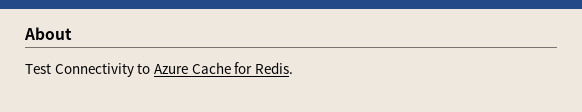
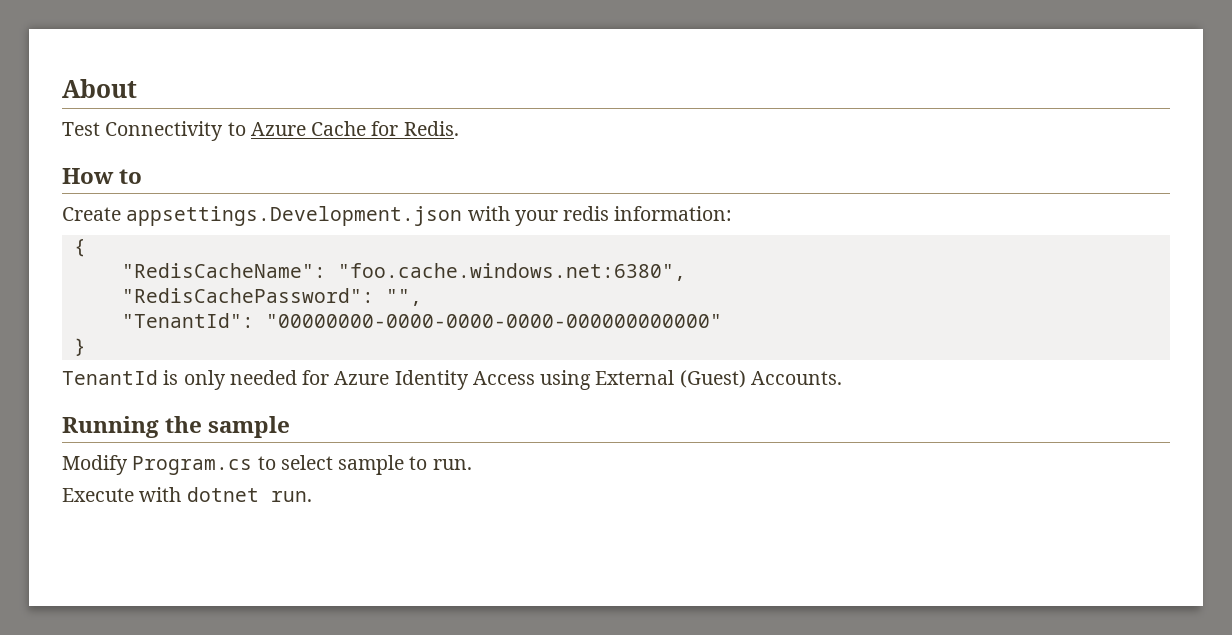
(293, 68) none -> [62,168,143,184] [62,206,733,226] [73,239,86,257] [121,263,686,281] [121,288,422,306] [121,313,722,328] [73,338,86,356] [62,370,842,390] [62,416,291,438] [62,455,472,475] [62,487,312,502] // How to // Create appsettings.Development.json with your redis information: // { // "RedisCacheName": "foo.cache.windows.net:6380", // "RedisCachePassword": "", // "TenantId": "00000000-0000-0000-0000-000000000000" // } // TenantId is only needed for Azure Identity Access using External (Guest) Accounts. // Running the sample // Modify Program.cs to select sample to run. // Execute with dotnet run.

